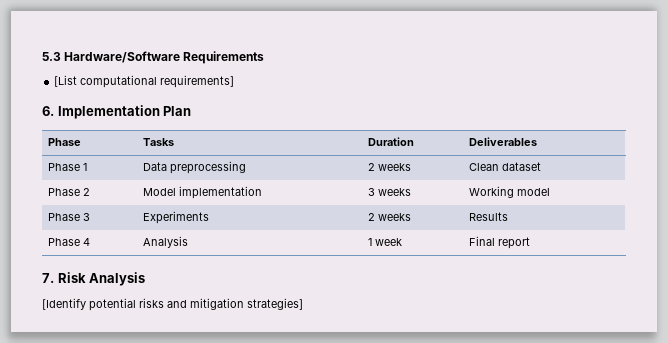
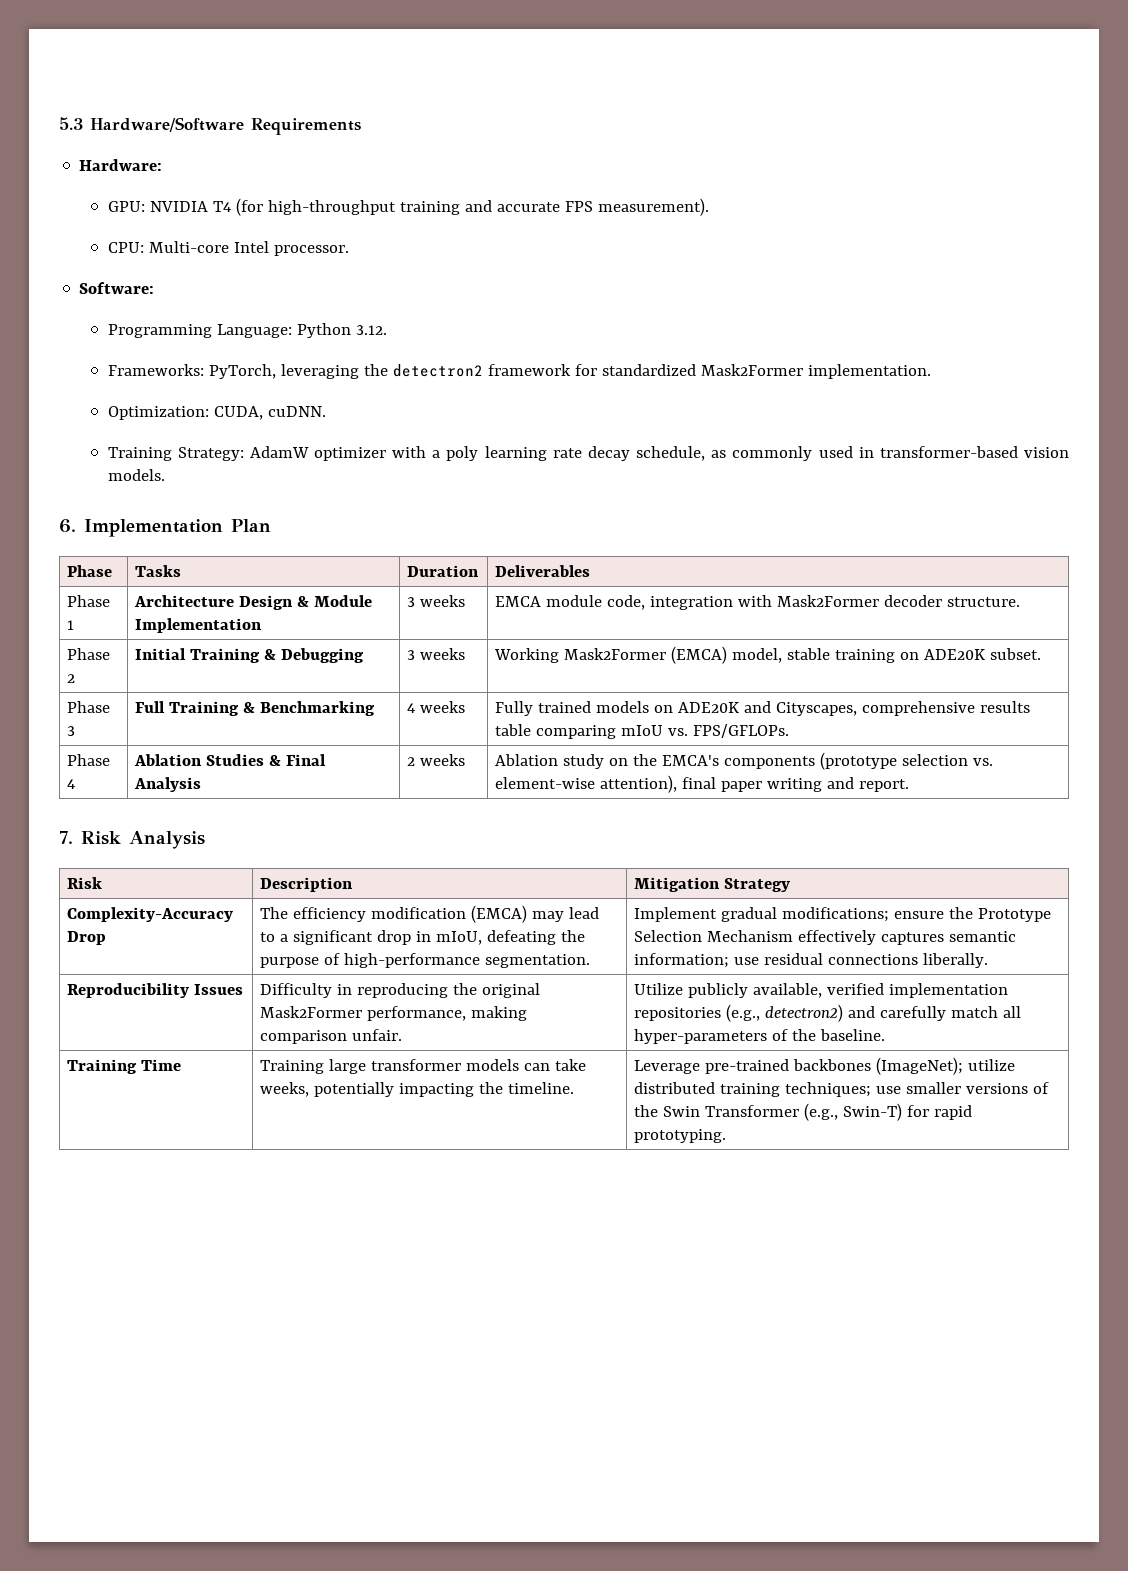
[54,75,235,88] [List computational requirements] -> [79,159,163,171] [107,198,709,216] [107,241,349,256] [79,282,155,294] [107,323,387,338] [107,364,931,379] [107,406,326,420] [107,446,1069,461] [107,469,165,481] Hardware: // GPU: NVIDIA T4 (for high-throughput training and accurate FPS measurement). // CPU: Multi-core Intel processor. // Software: // Programming Language: Python 3.12. // Frameworks: PyTorch, leveraging the detectron2 framework for standardized Mask2Former implementation. // Optimization: CUDA, cuDNN. // Training Strategy: AdamW optimizer with a poly learning rate decay schedule, as commonly used in transformer-based vision models.
[143,161,247,174] [368,163,412,171] [469,162,542,171] [48,188,91,196] [143,186,263,199] [368,188,412,196] [469,186,551,198] [48,213,91,221] [143,211,210,224] [368,213,412,221] [469,212,509,221] [48,238,91,246] [143,236,189,248] [368,238,403,246] [469,236,531,249] [42,272,146,286] [42,298,303,311] Data preprocessing | 2 weeks | Clean dataset // Phase 2 | Model implementation | 3 weeks | Working model // Phase 3 | Experiments | 2 weeks | Results // Phase 4 | Analysis | 1 week | Final report // 7. Risk Analysis // [Identify potential risks and mitigation strategies] -> [134,595,373,610] [135,618,263,633] [407,595,466,607] [495,595,1021,610] [67,648,111,660] [67,674,76,683] [135,648,365,663] [407,648,466,660] [494,646,1042,664] [67,701,111,713] [67,726,76,736] [135,701,376,716] [407,701,466,713] [495,701,1031,716] [495,724,790,739] [67,754,111,766] [67,779,76,789] [134,754,327,766] [134,777,202,792] [407,754,466,766] [495,752,994,770] [495,775,910,793] [59,831,205,849] [67,877,103,889] [260,877,354,892] [634,877,791,892] [67,907,234,922] [67,931,107,945] [260,905,600,923] [260,930,586,945] [260,953,591,968] [634,907,1052,922] [634,930,1017,945] [634,953,989,968] [67,983,244,998] [260,983,541,998] [260,1006,528,1021] [260,1029,403,1044] [634,983,1009,998] [634,1004,1022,1022] [634,1029,886,1044] [67,1059,182,1074] [260,1059,587,1074] [260,1082,575,1097] [634,1057,1016,1075] [634,1082,1050,1097] [634,1103,973,1121] [634,1129,727,1143] Architecture Design & Module Implementation | 3 weeks | EMCA module code, integration with Mask2Former decoder structure. // Phase 2 | Initial Training & Debugging | 3 weeks | Working Mask2Former (EMCA) model, stable training on ADE20K subset. // Phase 3 | Full Training & Benchmarking | 4 weeks | Fully trained models on ADE20K and Cityscapes, comprehensive results table comparing mIoU vs. FPS/GFLOPs. // Phase 4 | Ablation Studies & Final Analysis | 2 weeks | Ablation study on the EMCA's components (prototype selection vs. element-wise attention), final paper writing and report. // 7. Risk Analysis // Risk | Description | Mitigation Strategy // Complexity-Accuracy Drop | The efficiency modification (EMCA) may lead to a significant drop in mIoU, defeating the purpose of high-performance segmentation. | Implement gradual modifications; ensure the Prototype Selection Mechanism effectively captures semantic information; use residual connections liberally. // Reproducibility Issues | Difficulty in reproducing the original Mask2Former performance, making comparison unfair. | Utilize publicly available, verified implementation repositories (e.g., detectron2) and carefully match all hyper-parameters of the baseline. // Training Time | Training large transformer models can take weeks, potentially impacting the timeline. | Leverage pre-trained backbones (ImageNet); utilize distributed training techniques; use smaller versions of the Swin Transformer (e.g., Swin-T) for rapid prototyping.

